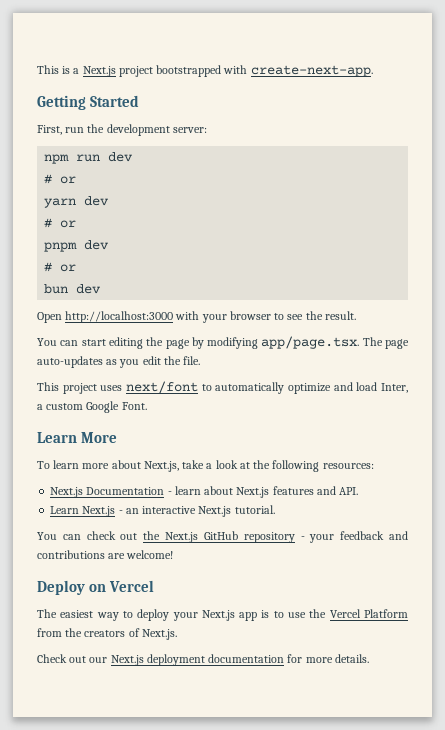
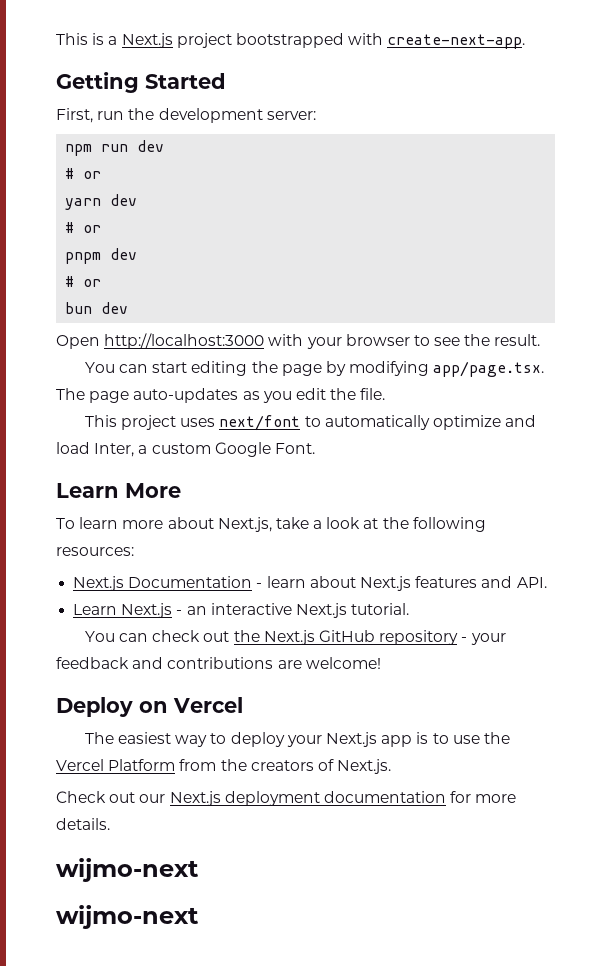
(369, 658) none -> [56,858,199,882] [56,905,199,929] // wijmo-next // wijmo-next

